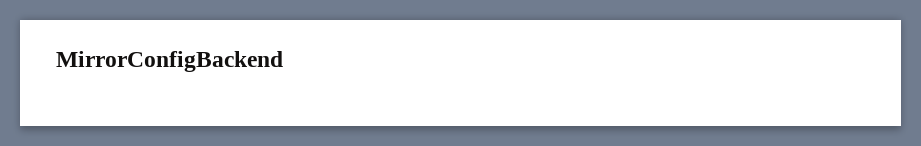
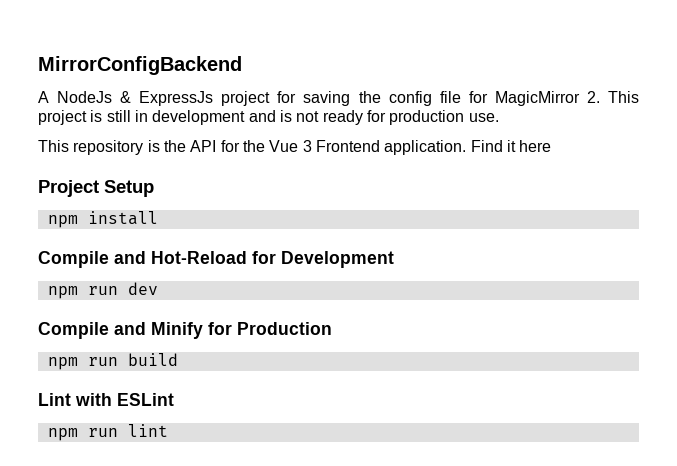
(283, 61) none -> [38,91,640,106] [38,110,499,125] [38,140,552,155] [38,180,154,197] [47,211,158,228] [38,251,394,268] [47,282,158,299] [38,322,332,339] [47,353,178,370] [38,393,174,406] [47,424,168,441] // A NodeJs & ExpressJs project for saving the config file for MagicMirror 2. This project is still in development and is not ready for production use. // This repository is the API for the Vue 3 Frontend application. Find it here // Project Setup // npm install // Compile and Hot-Reload for Development // npm run dev // Compile and Minify for Production // npm run build // Lint with ESLint // npm run lint

